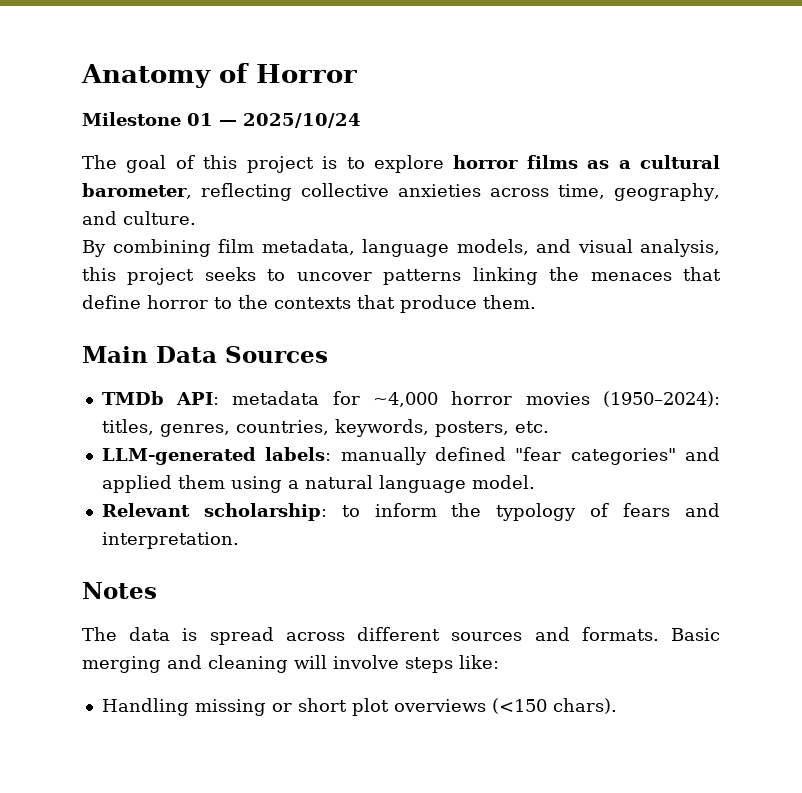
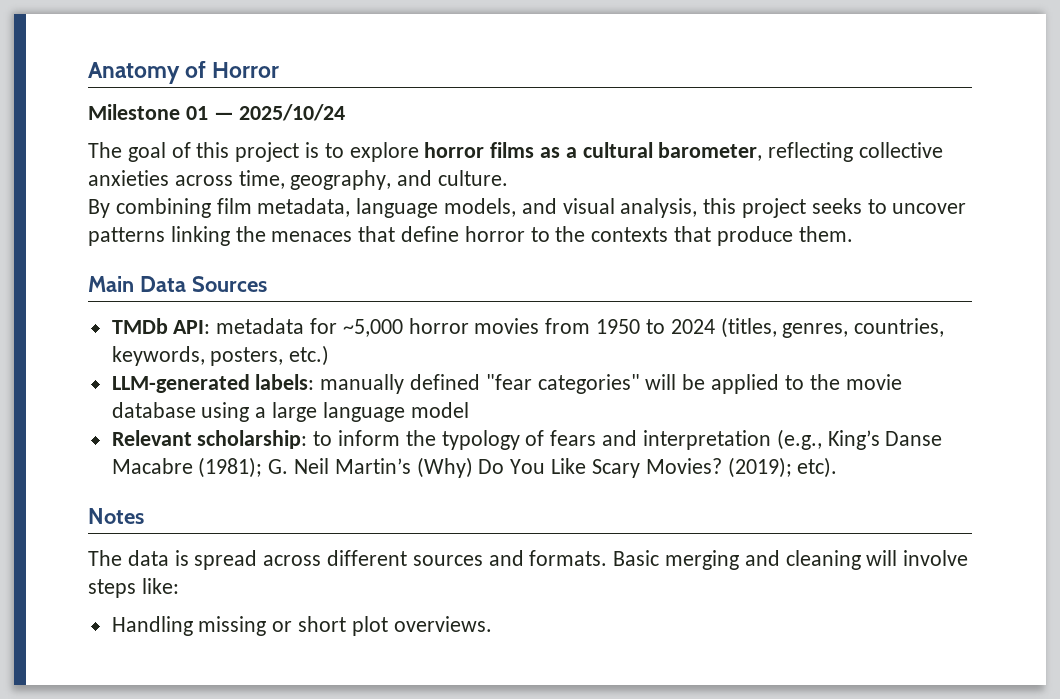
[373,392,439,407] ~4,000 -> [342,319,403,337] ~5,000
[603,391,721,407] [101,419,154,435] (1950–2024): titles, -> [545,317,777,338] from 1950 to 2024 (titles,
[514,421,549,433] etc. -> [289,345,330,366] etc.)
[685,447,721,461] [101,475,535,493] and applied them using a natural language model. -> [645,374,902,394] [111,402,469,422] will be applied to the movie database using a large language model
[101,532,239,549] interpretation. -> [642,429,943,450] [111,457,838,478] interpretation (e.g., King’s Danse Macabre (1981); G. Neil Martin’s (Why) Do You Like Scary Movies? (2019); etc).
[393,698,617,714] overviews (<150 chars). -> [393,616,492,632] overviews.

